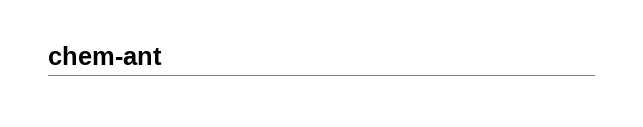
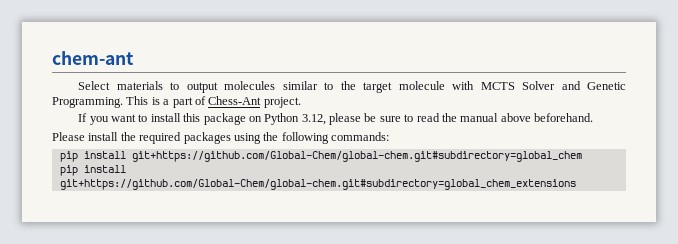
(162, 55) none -> [78,81,627,93] [52,96,301,108] [78,113,594,125] [52,132,389,144] [59,151,582,162] [59,165,126,176] [59,179,576,190] // Select materials to output molecules similar to the target molecule with MCTS Solver and Genetic Programming. This is a part of Chess-Ant project. // If you want to install this package on Python 3.12, please be sure to read the manual above beforehand. // Please install the required packages using the following commands: // pip install git+https://github.com/Global-Chem/global-chem.git#subdirectory=global_chem // pip install git+https://github.com/Global-Chem/global-chem.git#subdirectory=global_chem_extensions

